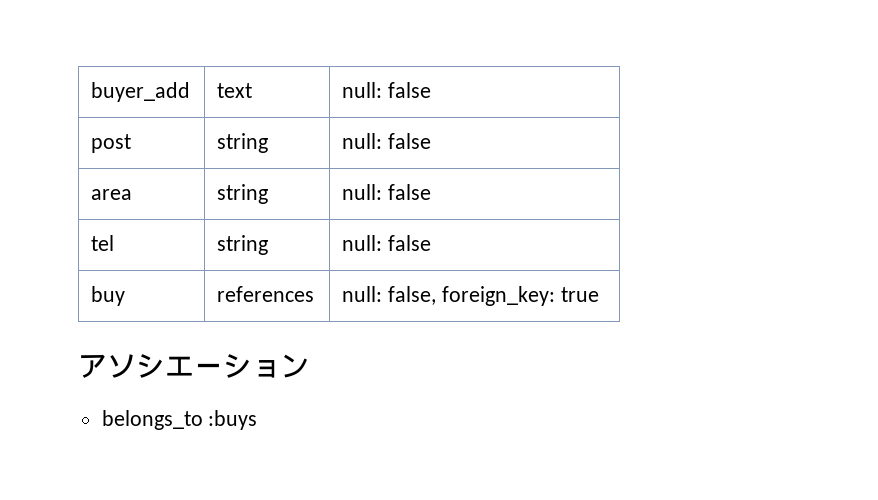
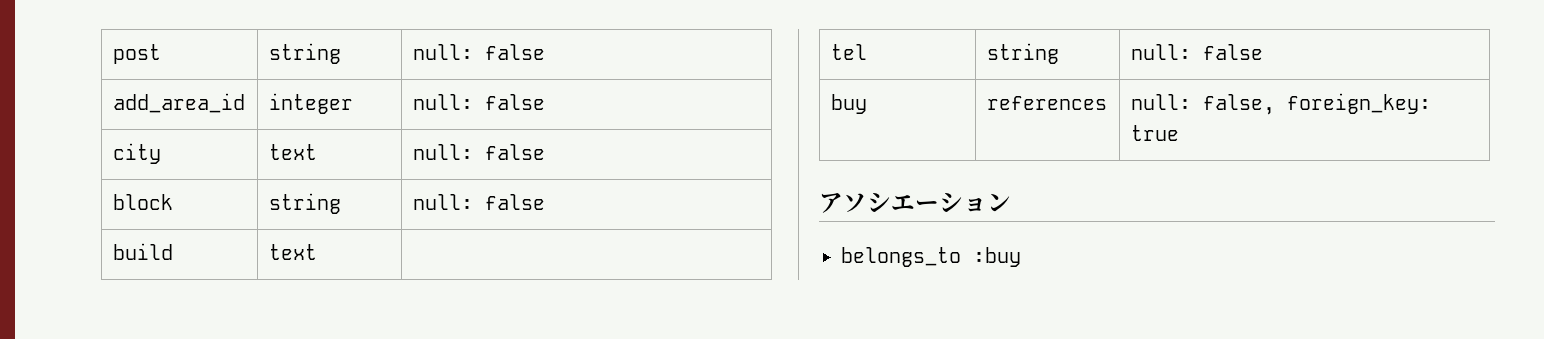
[91,82,191,102] [217,83,253,98] [342,82,432,98] buyer_add | text | null: false // -> (112, 54) none
[91,189,133,200] [217,184,269,204] [342,184,432,200] area | string | null: false -> [112,93,245,113] [268,93,353,114] [412,94,545,110] [112,143,161,164] [268,144,317,160] [412,144,545,160] [112,194,173,210] [268,193,341,214] [412,194,545,210] [112,243,173,260] [268,244,317,260] add_area_id | integer | null: false // city | text | null: false // block | string | null: false // build | text |
[208,410,258,430] :buys -> [973,247,1021,267] :buy

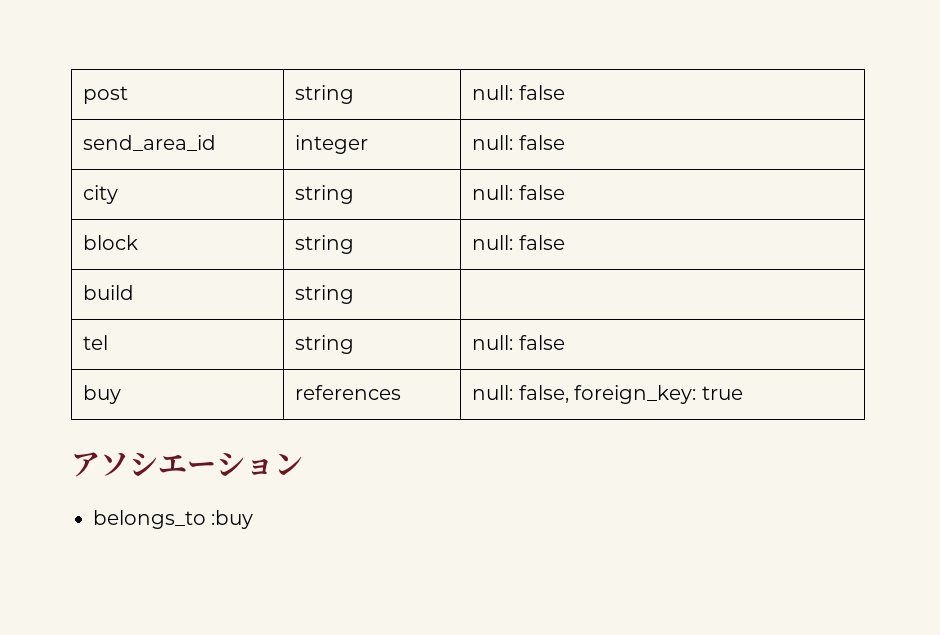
[112,93,245,113] add_area_id -> [83,135,217,151] send_area_id
[268,144,317,160] text -> [295,185,355,204] string
[268,244,317,260] text -> [295,285,355,304] string

